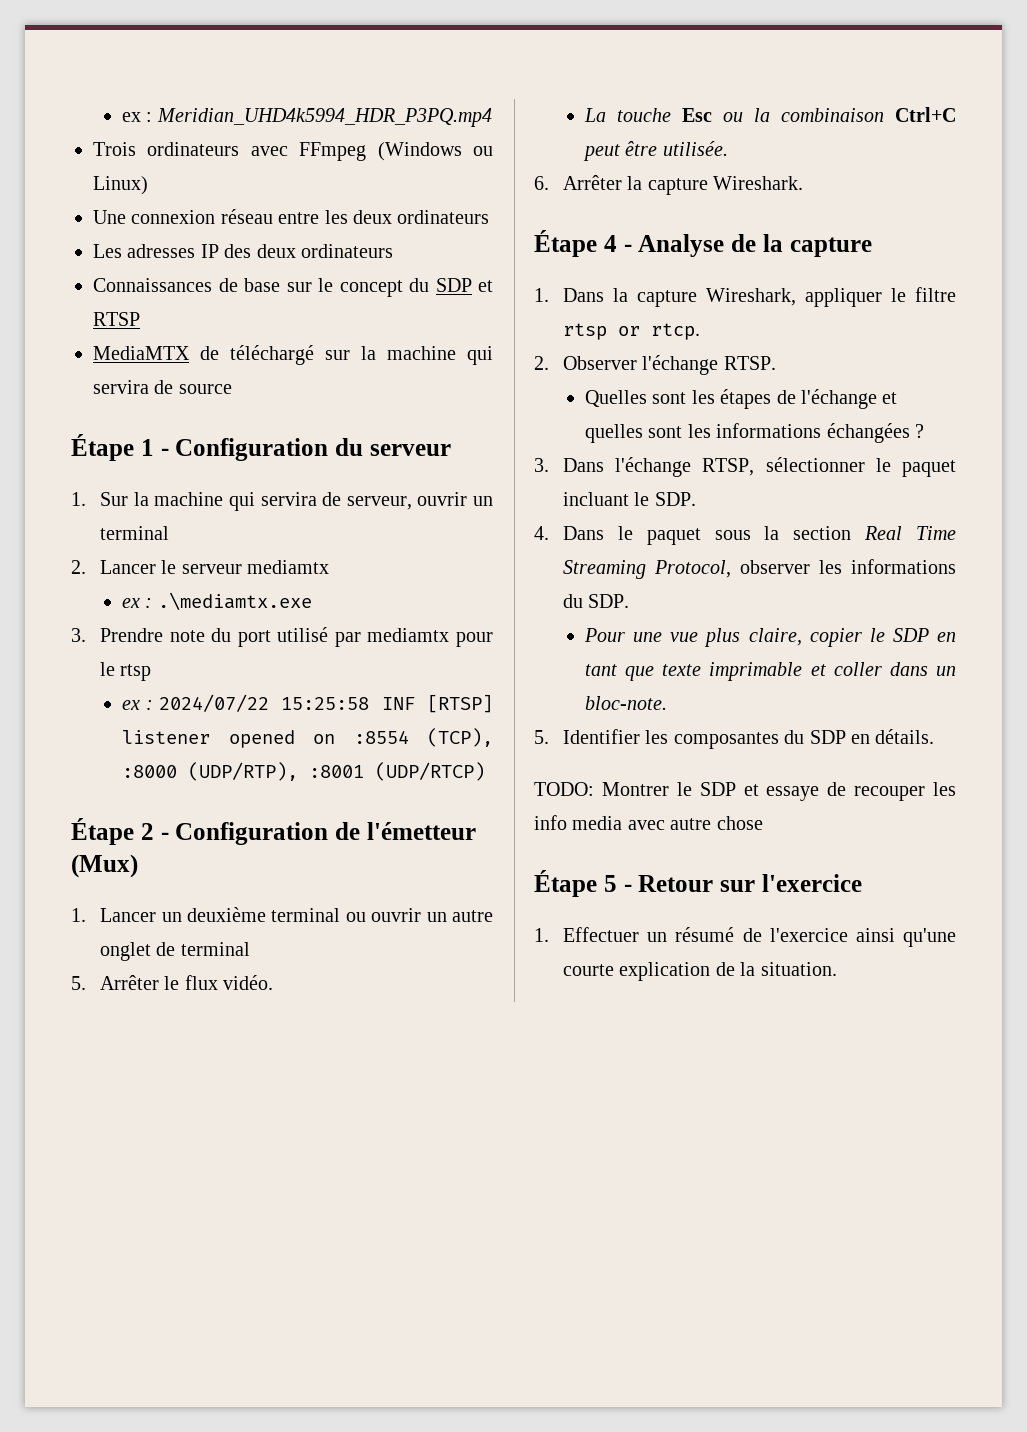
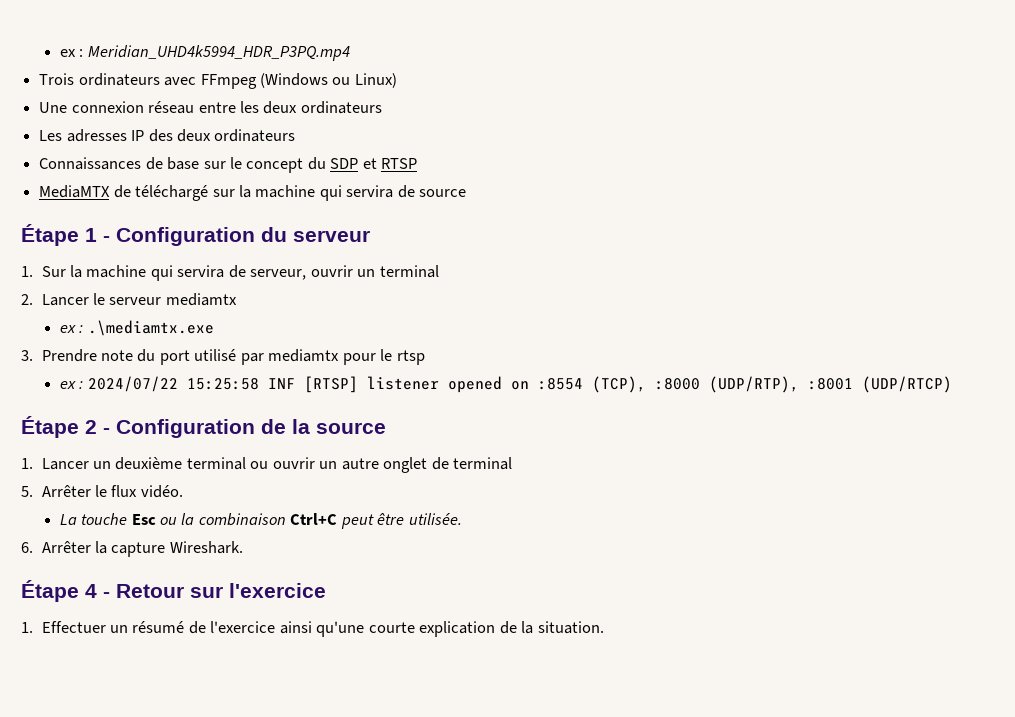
[366,822,476,840] [71,854,138,878] l'émetteur (Mux) -> [292,419,386,434] la source
[638,234,872,257] [534,287,956,307] [563,323,701,340] [534,355,776,375] [585,389,898,409] [585,423,925,443] [534,457,956,477] [563,492,696,506] [534,526,956,545] [563,559,956,579] [563,594,630,608] [584,628,957,647] [585,662,956,681] [585,696,668,710] [534,729,935,749] [534,782,956,801] [534,815,763,830] [534,870,632,897] Analyse de la capture // 1. Dans la capture Wireshark, appliquer le filtre rtsp or rtcp. // 2. Observer l'échange RTSP. // Quelles sont les étapes de l'échange et quelles sont les informations échangées ? // 3. Dans l'échange RTSP, sélectionner le paquet incluant le SDP. // 4. Dans le paquet sous la section Real Time Streaming Protocol, observer les informations du SDP. // Pour une vue plus claire, copier le SDP en tant que texte imprimable et coller dans un bloc-note. // 5. Identifier les composantes du SDP en détails. // TODO: Montrer le SDP et essaye de recouper les info media avec autre chose // Étape 5 - -> (110, 595) none

